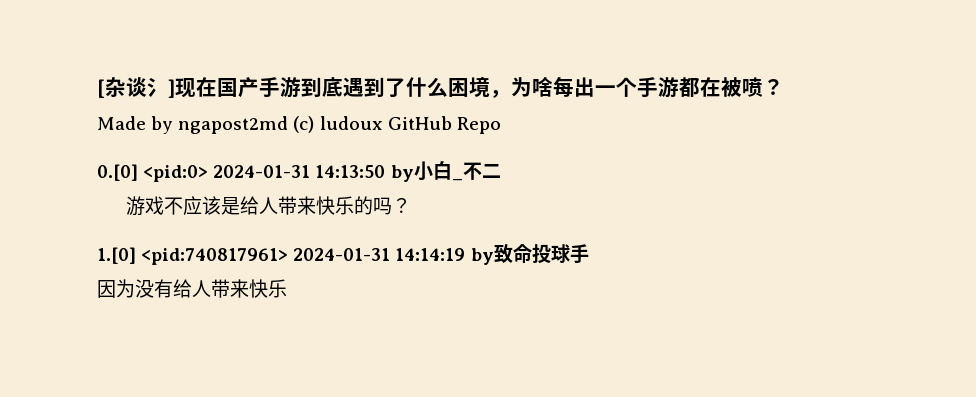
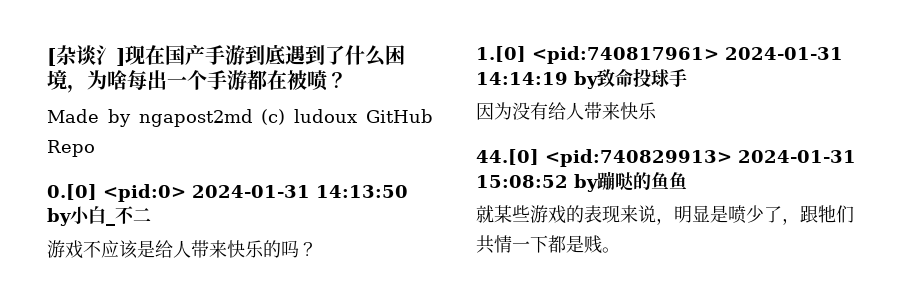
(287, 288) none -> [476,149,856,167] [476,171,687,192] [476,205,854,225] [476,235,620,254] // 44.[0] <pid:740829913> 2024-01-31 15:08:52 by蹦哒的鱼鱼 // 就某些游戏的表现来说，明显是喷少了，跟牠们共情一下都是贱。

